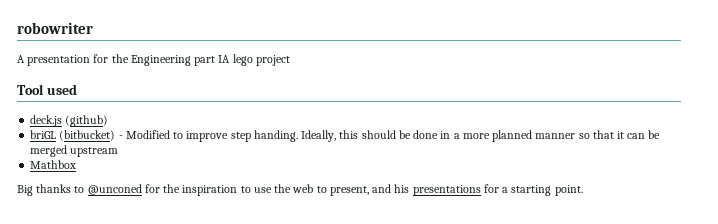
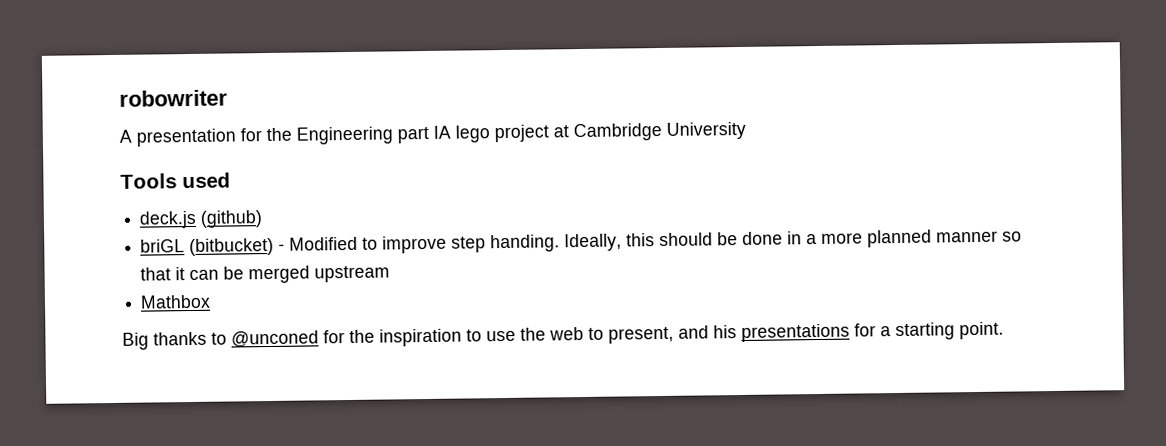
[17,84,44,95] // Tool -> [553,121,746,142] [120,173,177,189] at Cambridge University // Tools

